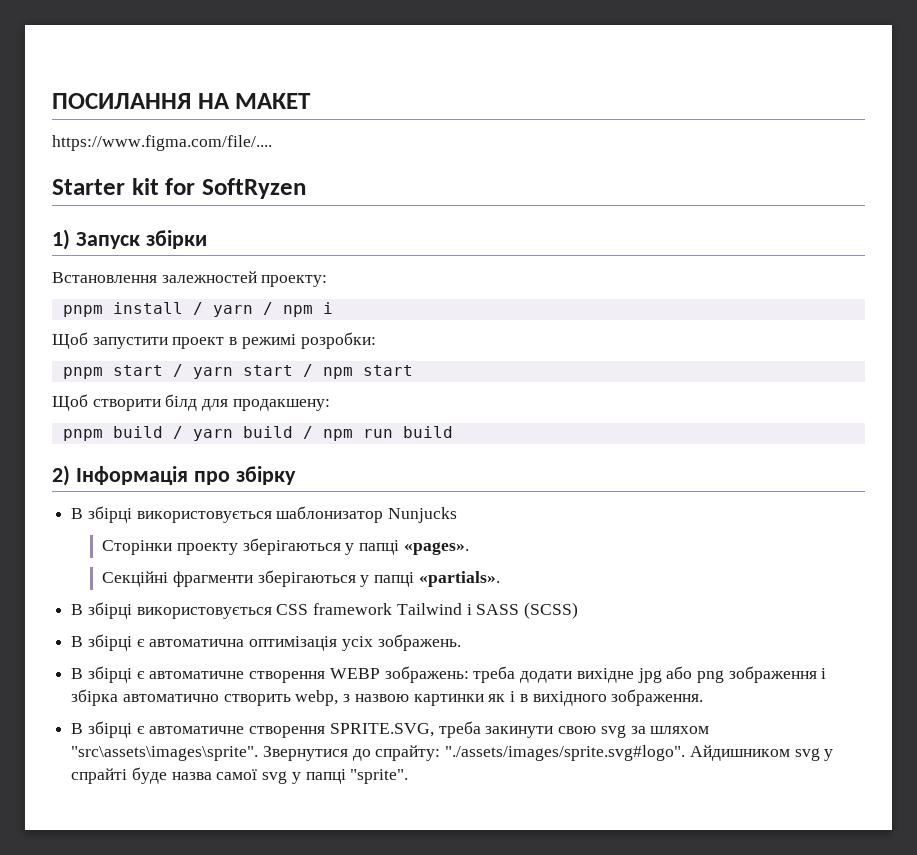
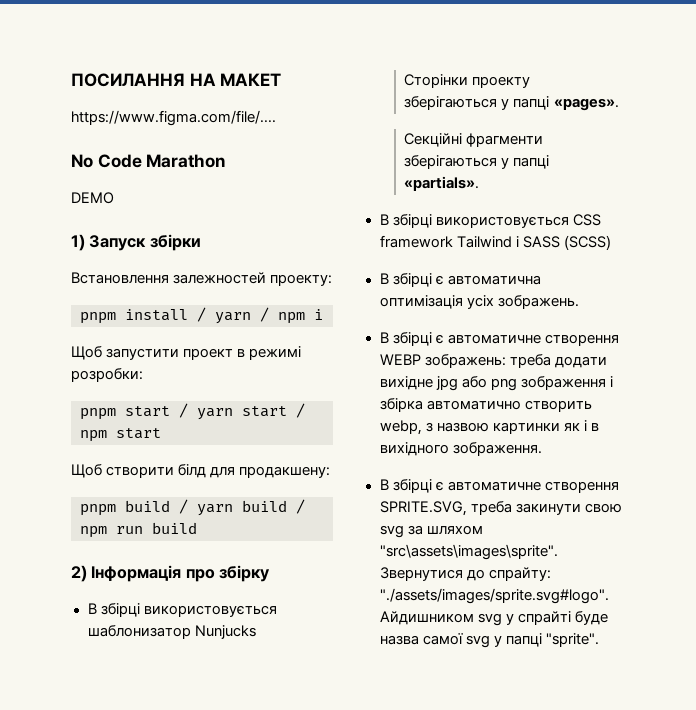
[52,178,306,199] Starter kit for SoftRyzen -> [71,154,226,168] [71,192,114,204] No Code Marathon // DEMO

